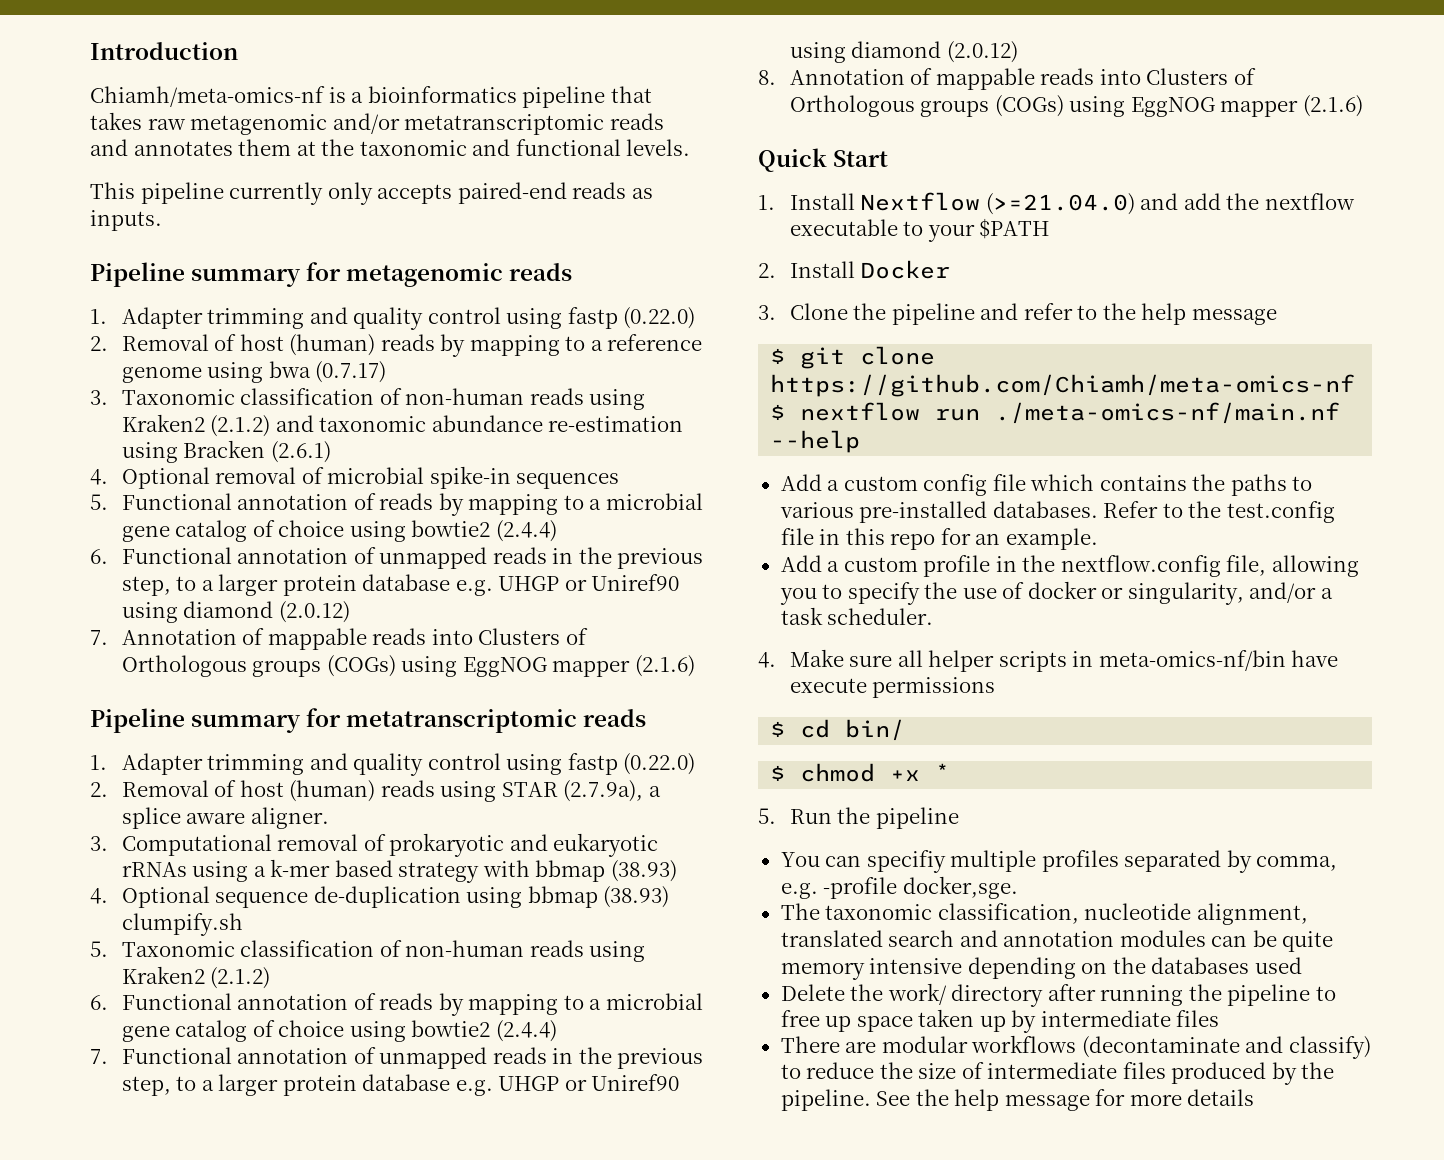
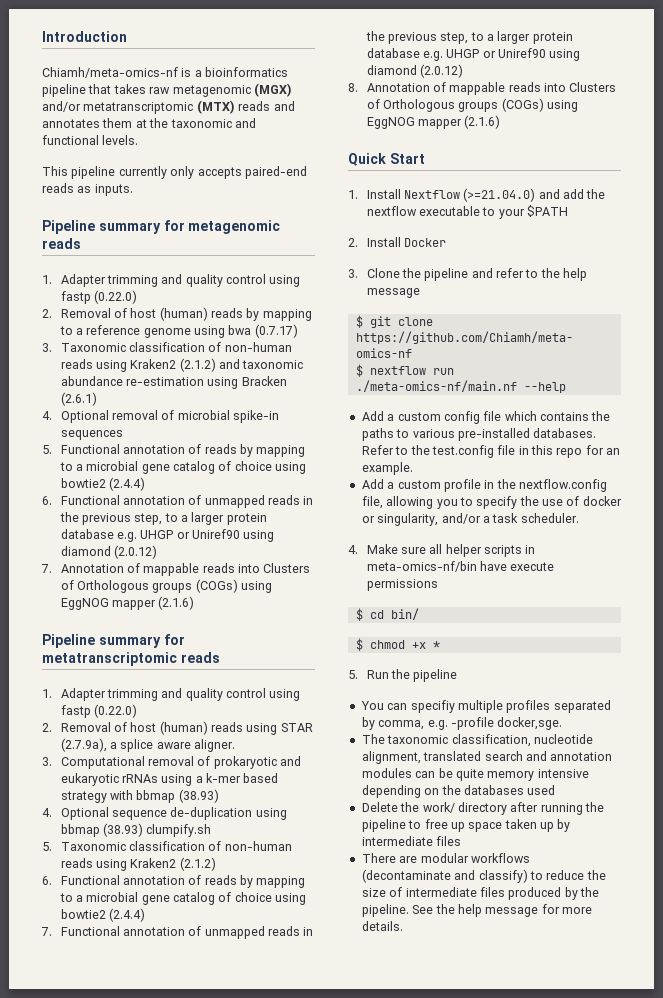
(328, 124) none -> [253,83,292,97] (MGX)
(605, 124) none -> [196,100,235,114] (MTX)
[1187,1089,1255,1106] details -> [361,921,403,931] details.

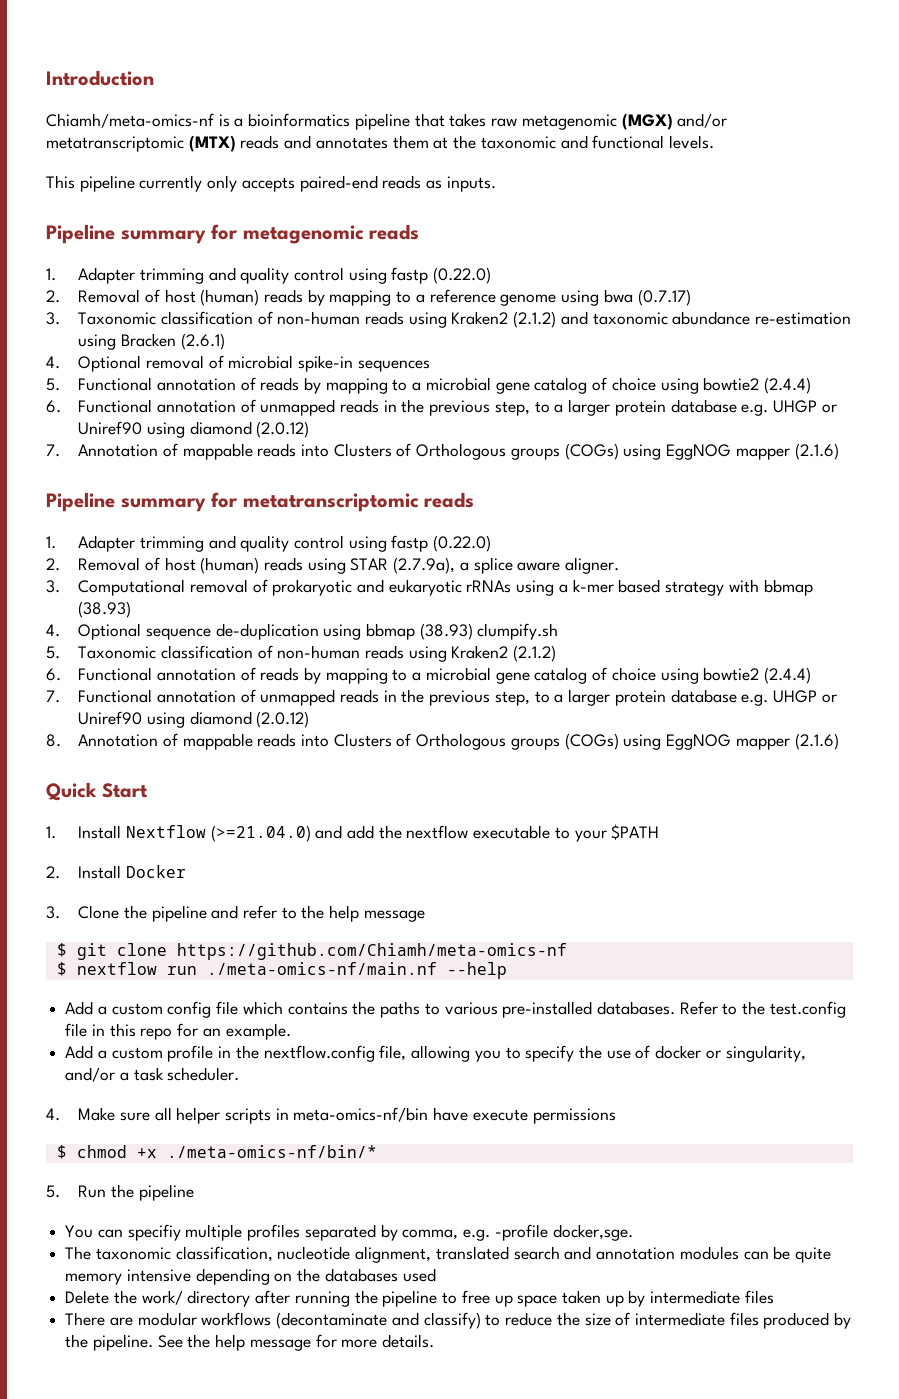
[355,608,419,621] // $ cd bin/ -> (616, 1116) none
[432,641,440,649] * -> [166,1145,377,1158] ./meta-omics-nf/bin/*

